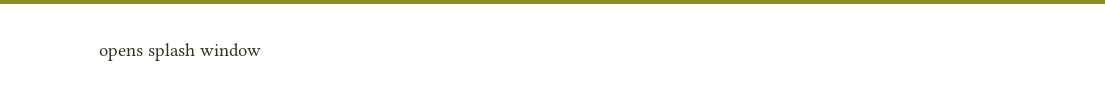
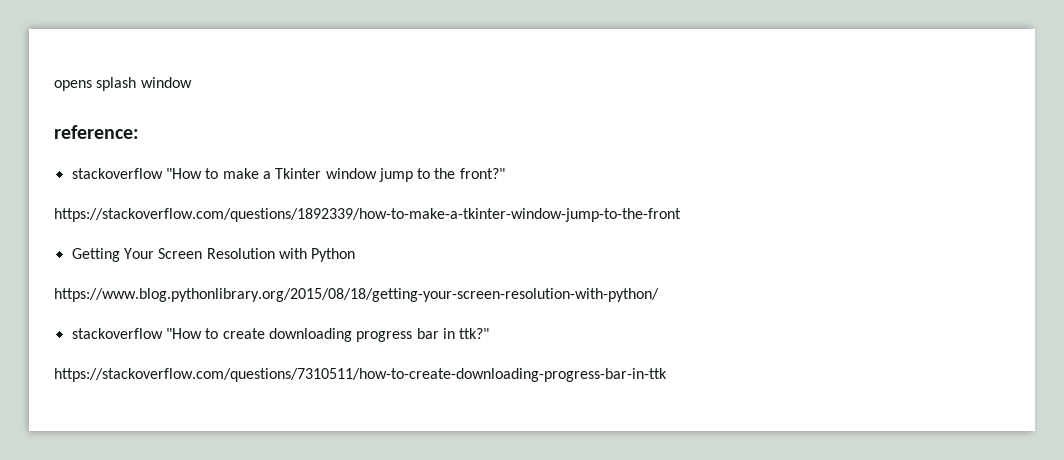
(261, 50) none -> [54,125,139,139] [71,168,505,182] [54,208,681,222] [71,248,356,262] [54,288,659,302] [71,328,490,342] [54,368,667,382] // reference: // stackoverflow "How to make a Tkinter window jump to the front?" // https://stackoverflow.com/questions/1892339/how-to-make-a-tkinter-window-jump-to-the-front // Getting Your Screen Resolution with Python // https://www.blog.pythonlibrary.org/2015/08/18/getting-your-screen-resolution-with-python/ // stackoverflow "How to create downloading progress bar in ttk?" // https://stackoverflow.com/questions/7310511/how-to-create-downloading-progress-bar-in-ttk

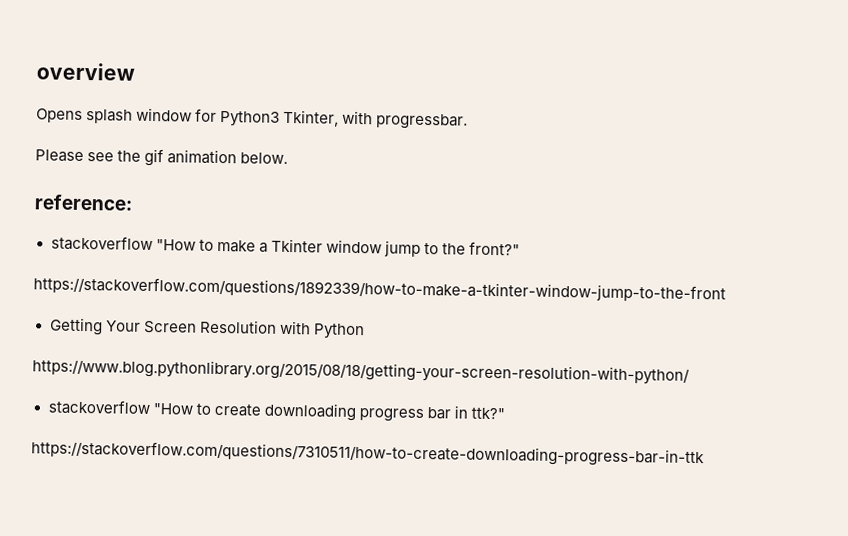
[54,80,92,91] opens -> [36,62,135,81] [36,108,83,123] overview // Opens
(192, 82) none -> [195,108,469,130] [35,148,289,167] for Python3 Tkinter, with progressbar. // Please see the gif animation below.

